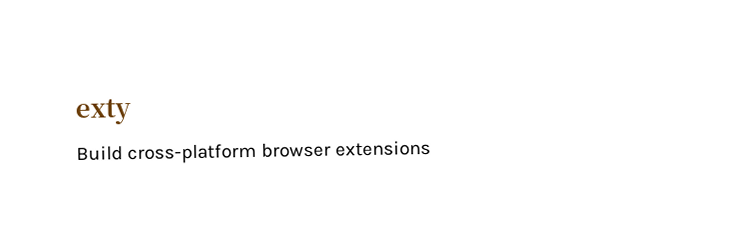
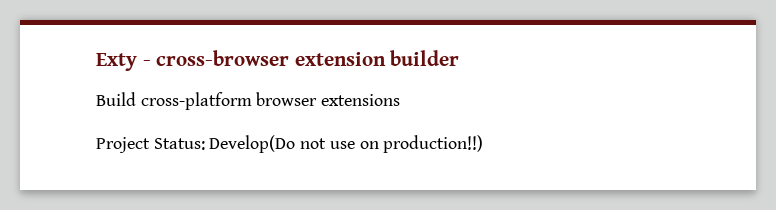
[75,98,131,125] exty -> [96,50,460,71] Exty - cross-browser extension builder
(432, 148) none -> [96,135,484,153] // Project Status: Develop(Do not use on production!!)

